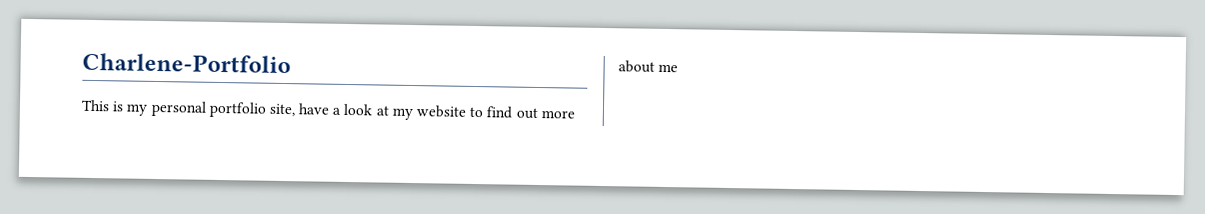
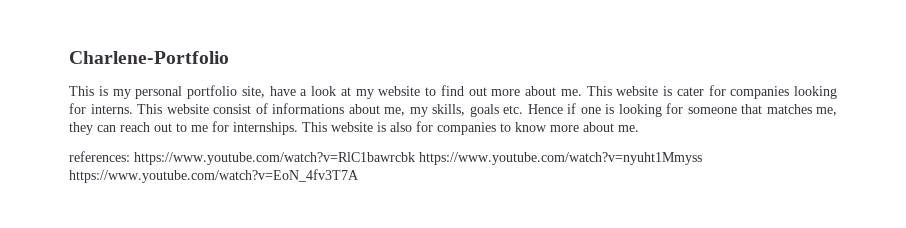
[658,63,679,73] me -> [560,85,837,99] [69,103,837,117] [69,121,639,135] [69,151,702,165] [69,169,359,183] me. This website is cater for companies looking for interns. This website consist of informations about me, my skills, goals etc. Hence if one is looking for someone that matches me, they can reach out to me for internships. This website is also for companies to know more about me. // references: https://www.youtube.com/watch?v=RlC1bawrcbk https://www.youtube.com/watch?v=nyuht1Mmyss https://www.youtube.com/watch?v=EoN_4fv3T7A

